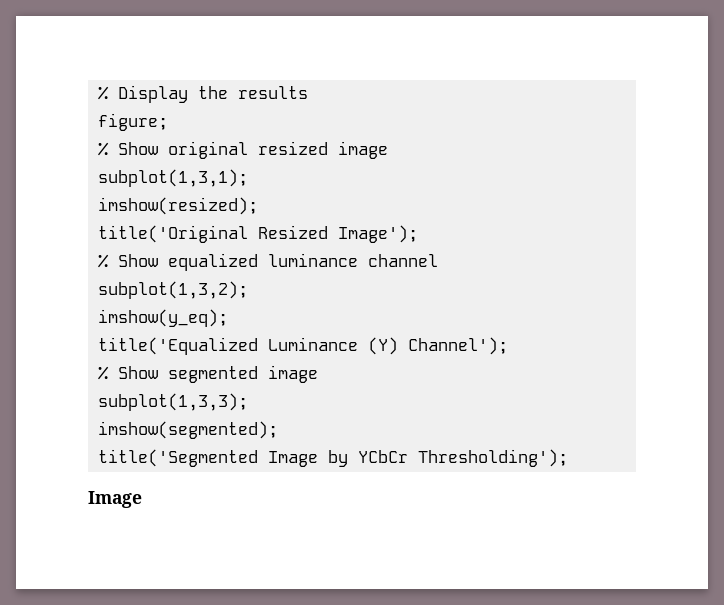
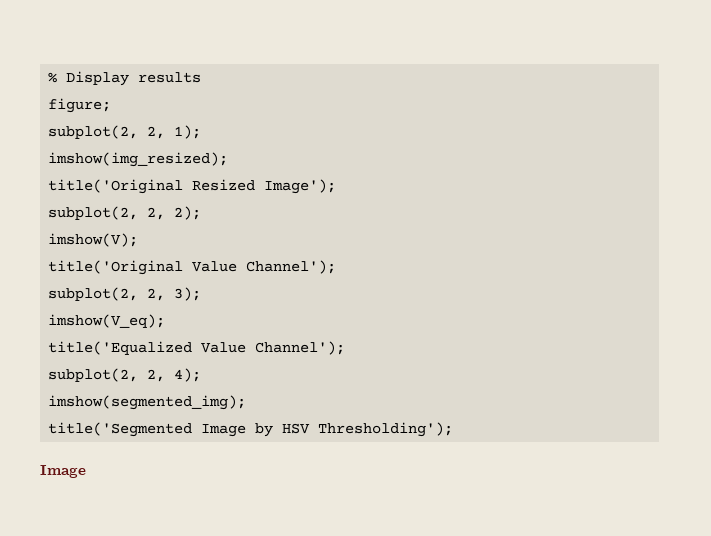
[197,86,228,99] the -> (130, 78) none
[97,141,388,159] [97,169,248,187] [97,197,258,215] [97,225,418,243] [97,253,438,271] [97,281,248,299] [97,309,228,327] % Show original resized image // subplot(1,3,1); // imshow(resized); // title('Original Resized Image'); // % Show equalized luminance channel // subplot(1,3,2); // imshow(y_eq); -> [48,125,202,139] [48,152,229,167] [48,179,337,194] [48,206,202,220] [48,233,139,247] [48,260,337,275] [48,287,202,301] [48,314,166,328] subplot(2, 2, 1); // imshow(img_resized); // title('Original Resized Image'); // subplot(2, 2, 2); // imshow(V); // title('Original Value Channel'); // subplot(2, 2, 3); // imshow(V_eq);
[267,337,508,355] [97,365,318,383] [97,393,248,411] [97,421,278,439] Luminance (Y) Channel'); // % Show segmented image // subplot(1,3,3); // imshow(segmented); -> [201,341,346,355] [48,368,202,382] [48,395,247,410] Value Channel'); // subplot(2, 2, 4); // imshow(segmented_img);
[357,450,408,463] YCbCr -> [282,423,311,434] HSV

